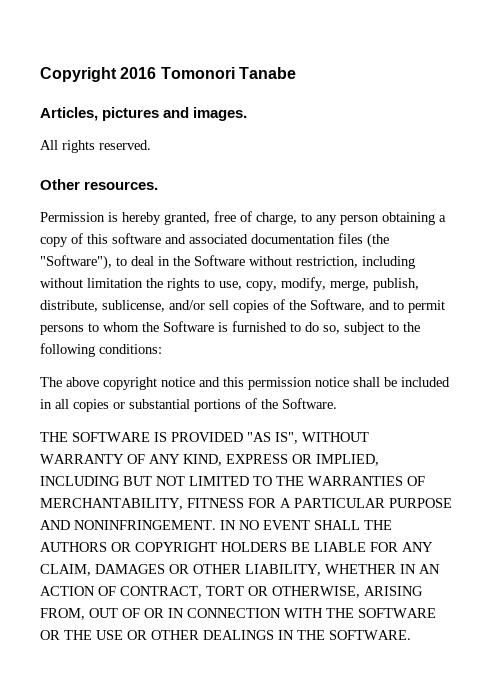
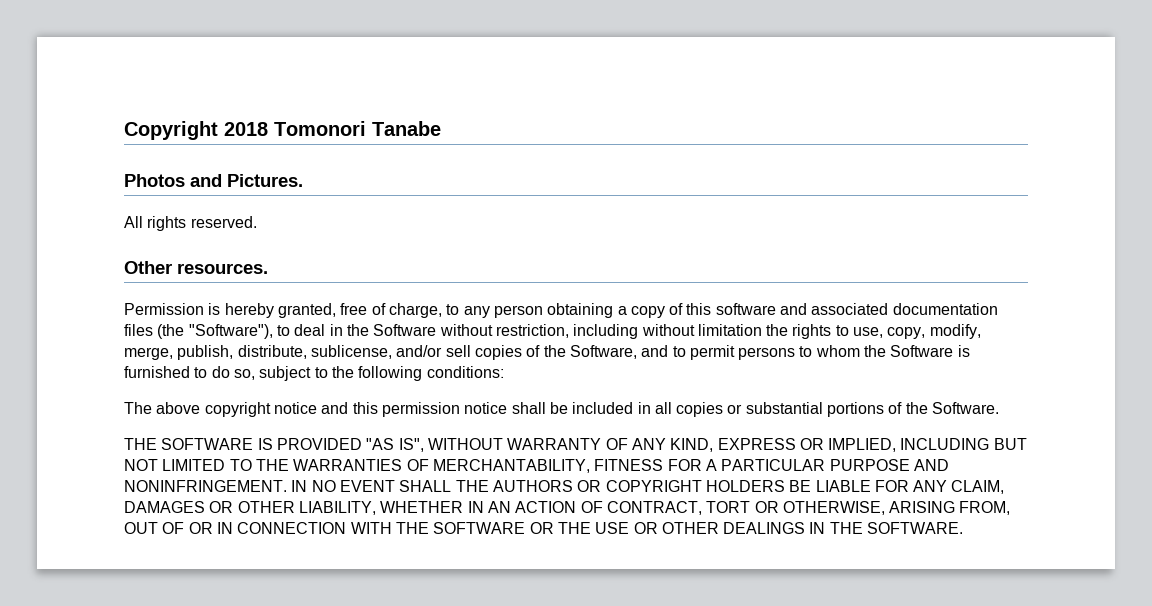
[120,67,157,79] 2016 -> [224,122,268,136] 2018
[40,107,248,121] Articles, pictures and images. -> [124,174,303,187] Photos and Pictures.

